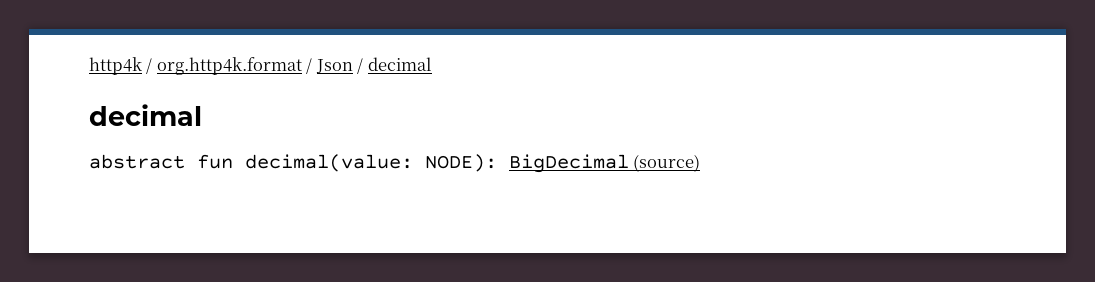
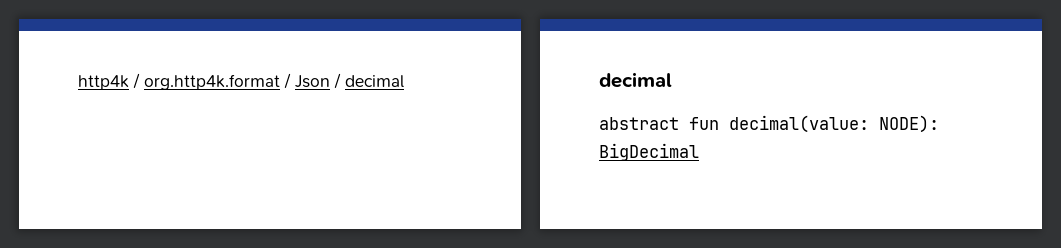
[633,154,701,172] (source) -> (699, 152) none

